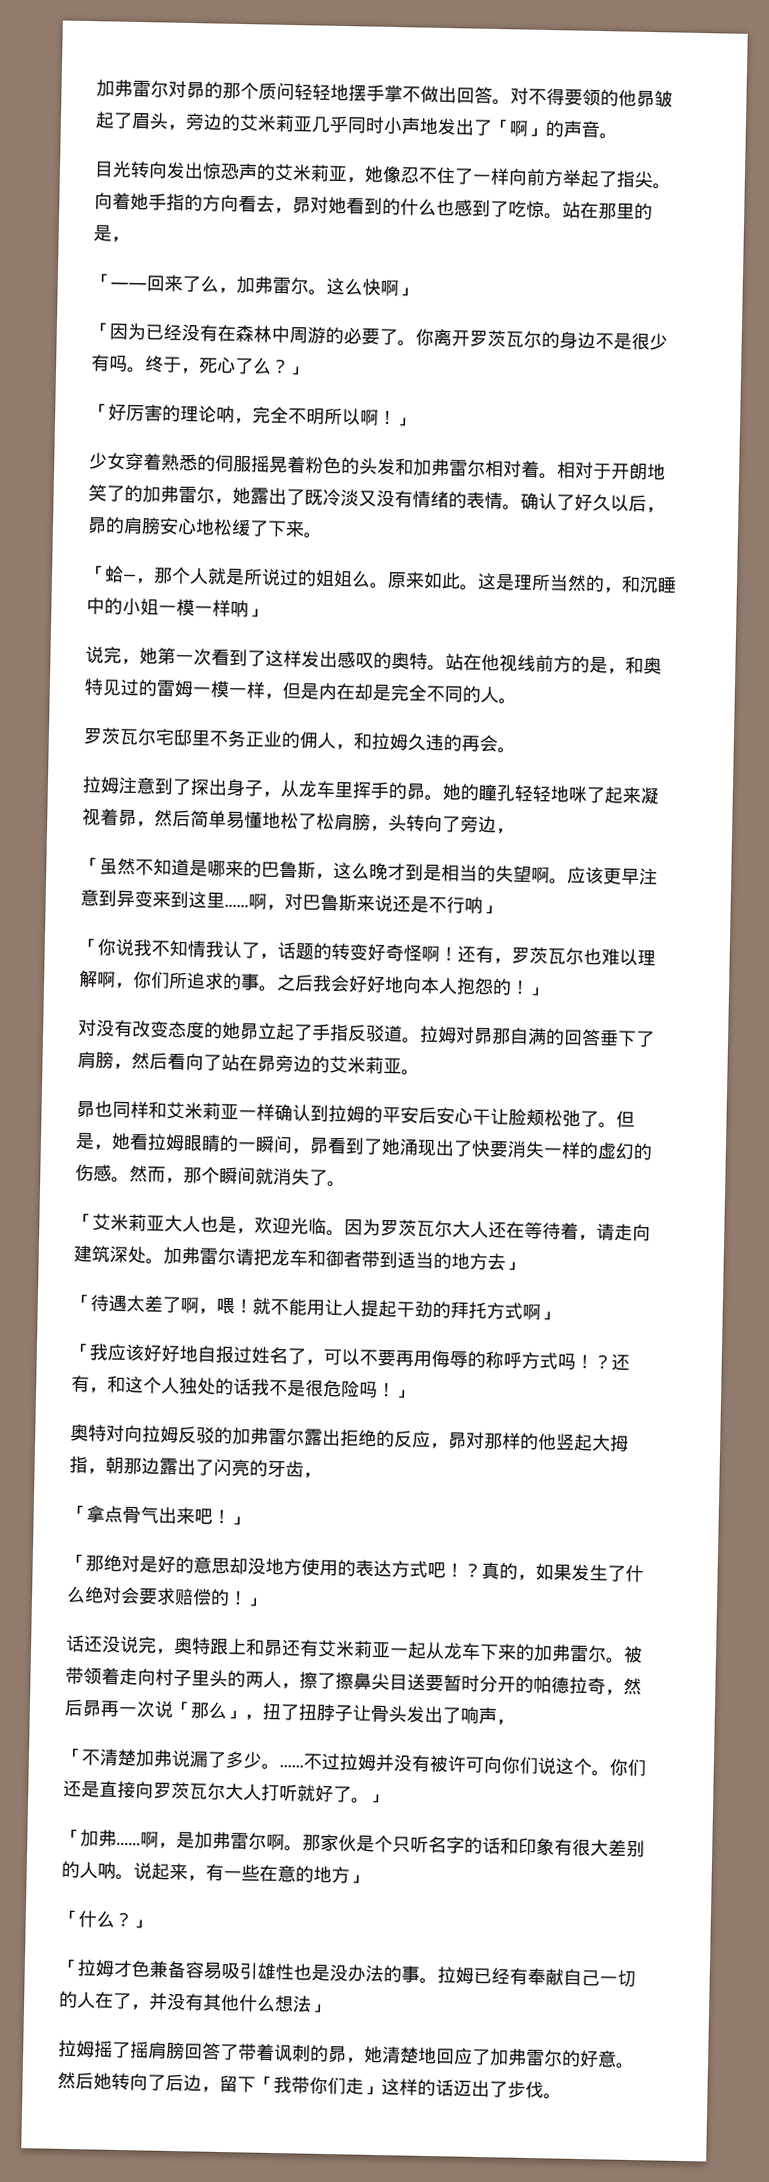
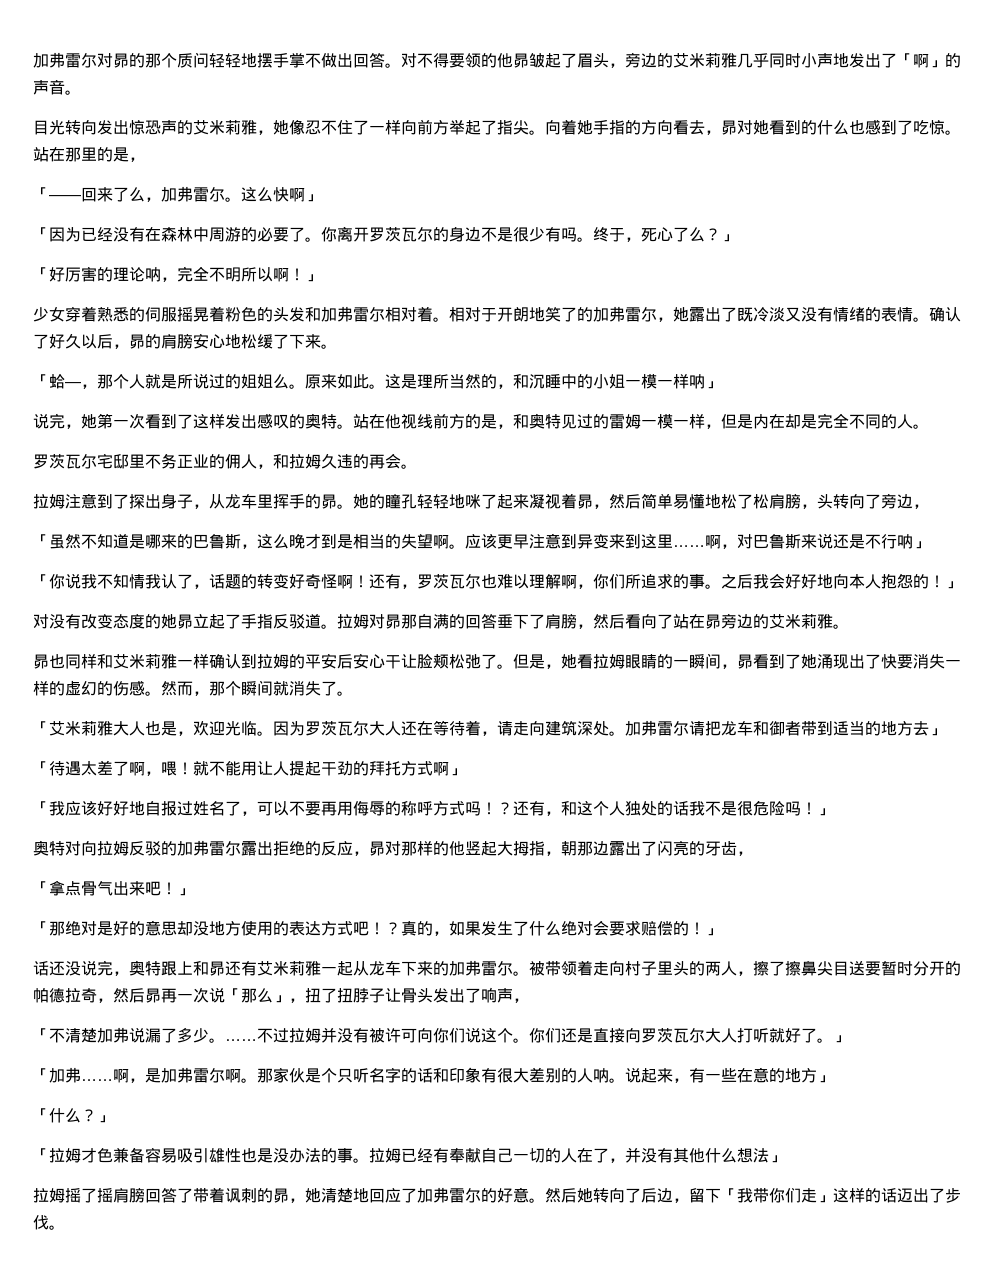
[293,116,313,133] 亚 -> [721,53,737,68] 雅
[328,165,348,183] 亚 -> [241,120,257,135] 雅
[383,1057,402,1075] 亚 -> [817,614,833,629] 雅
[220,1103,239,1121] 亚 -> [161,654,177,669] 雅
[146,1215,165,1232] 亚 -> [97,721,113,736] 雅
[371,1641,391,1659] 亚 -> [305,961,321,976] 雅

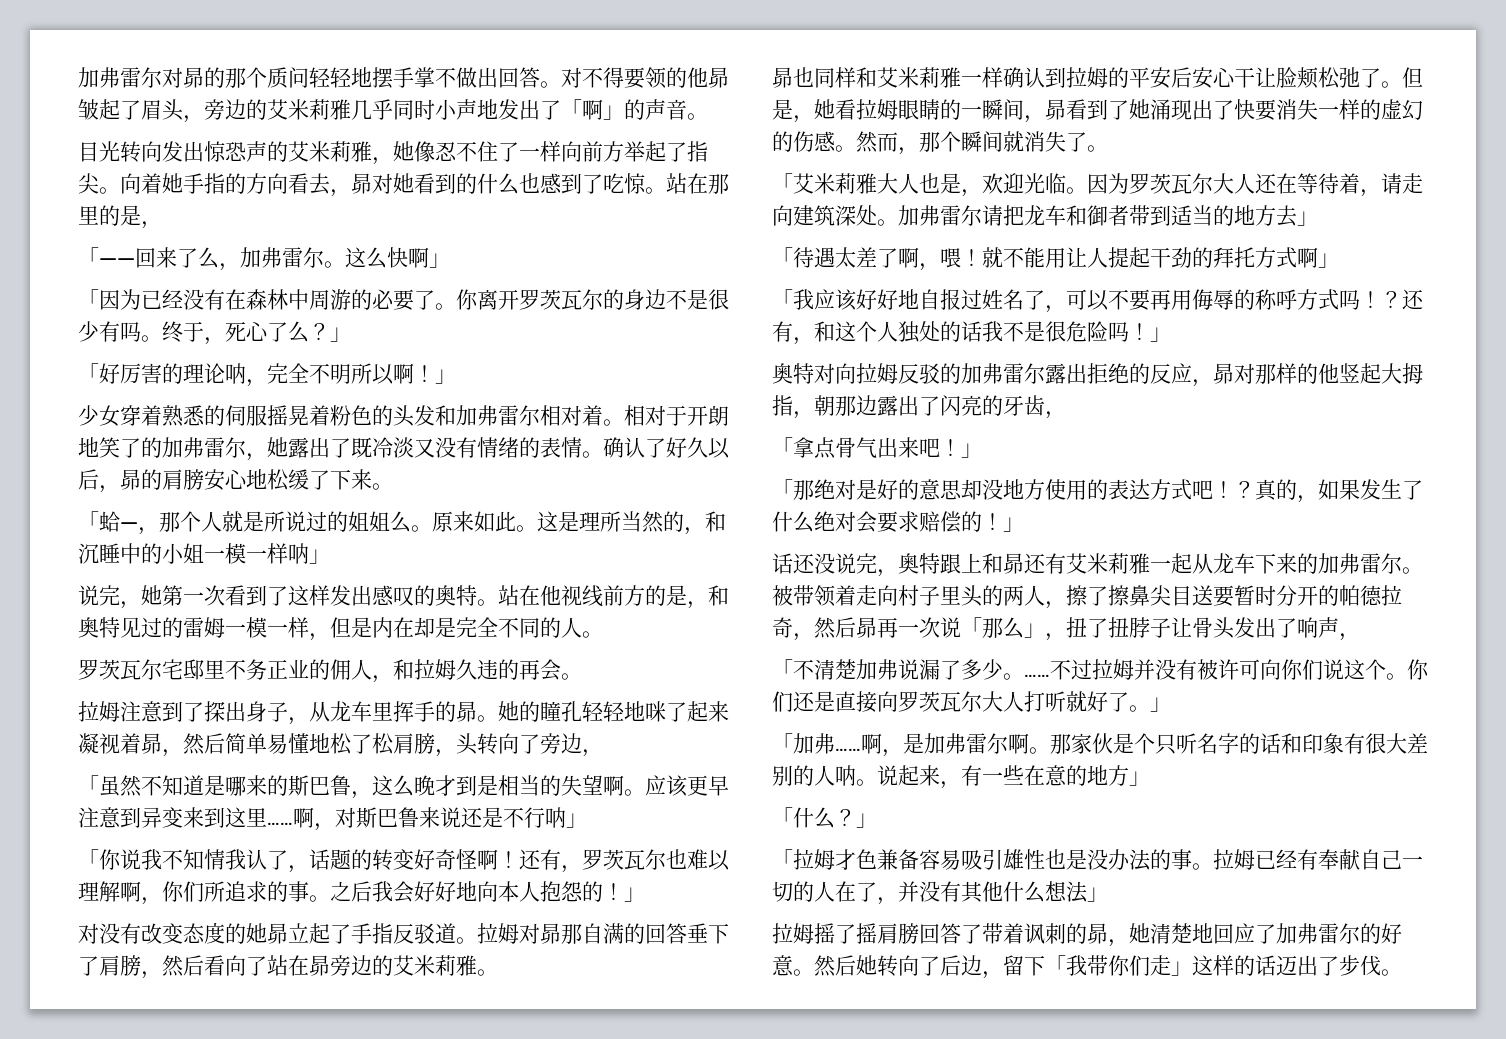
[193,533,241,549] 巴鲁斯 -> [288,775,351,796] 斯巴鲁
[753,533,801,549] 巴鲁斯 -> [356,807,419,828] 斯巴鲁

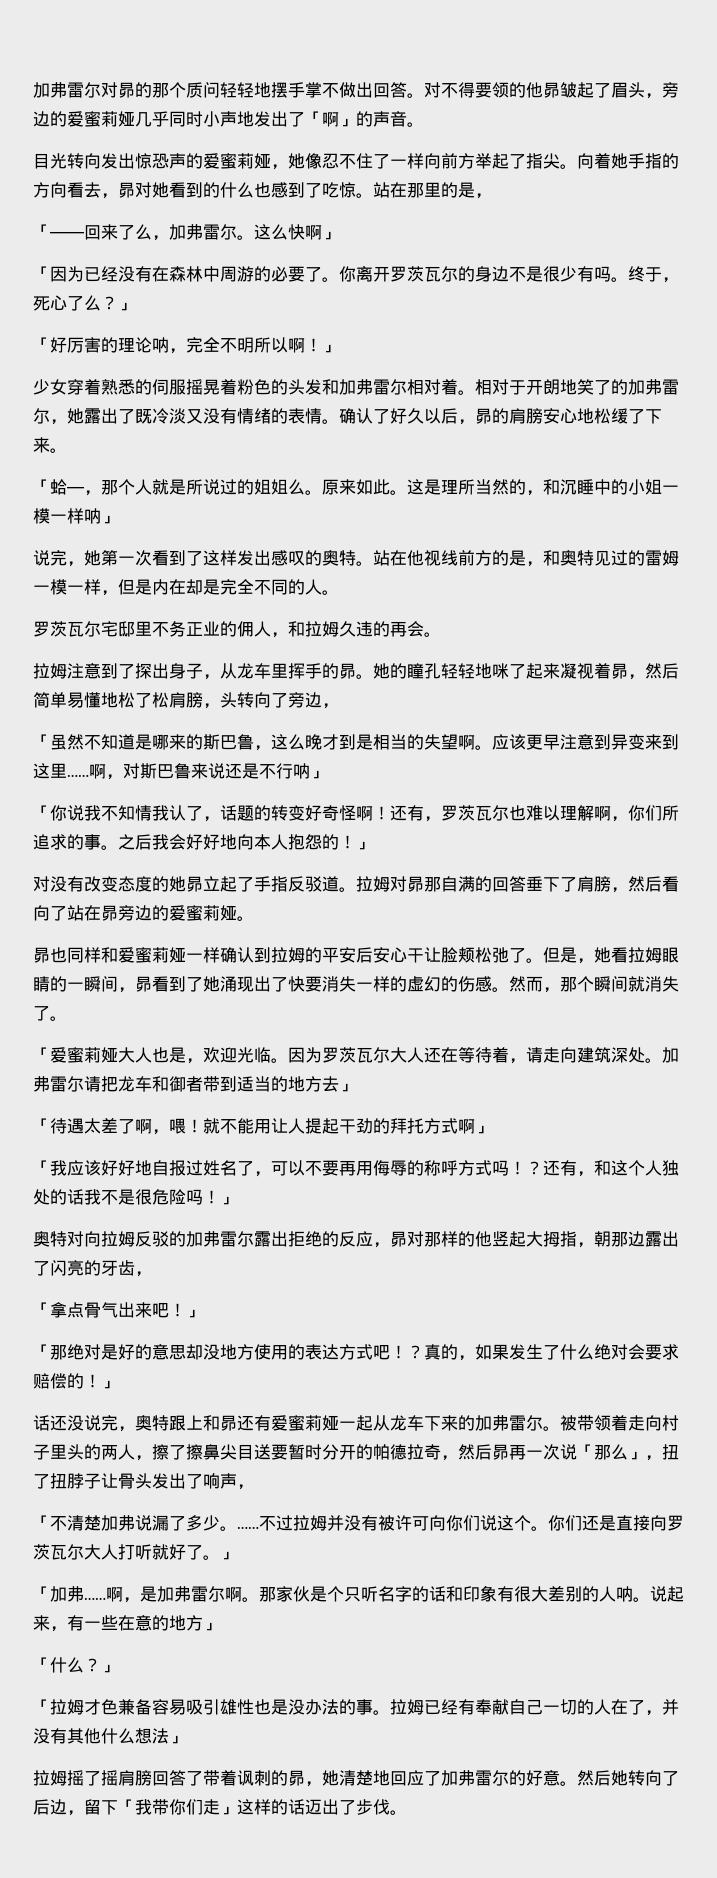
[267,99,351,120] 艾米莉雅 -> [67,111,135,127] 爱蜜莉娅
[288,141,372,162] 艾米莉雅 -> [203,153,271,169] 爱蜜莉娅
[393,955,477,976] 艾米莉雅 -> [169,905,237,921] 爱蜜莉娅
[877,67,961,88] 艾米莉雅 -> [118,947,186,963] 爱蜜莉娅
[793,173,877,194] 艾米莉雅 -> [50,1047,118,1063] 爱蜜莉娅
[1066,553,1150,574] 艾米莉雅 -> [271,1415,339,1431] 爱蜜莉娅

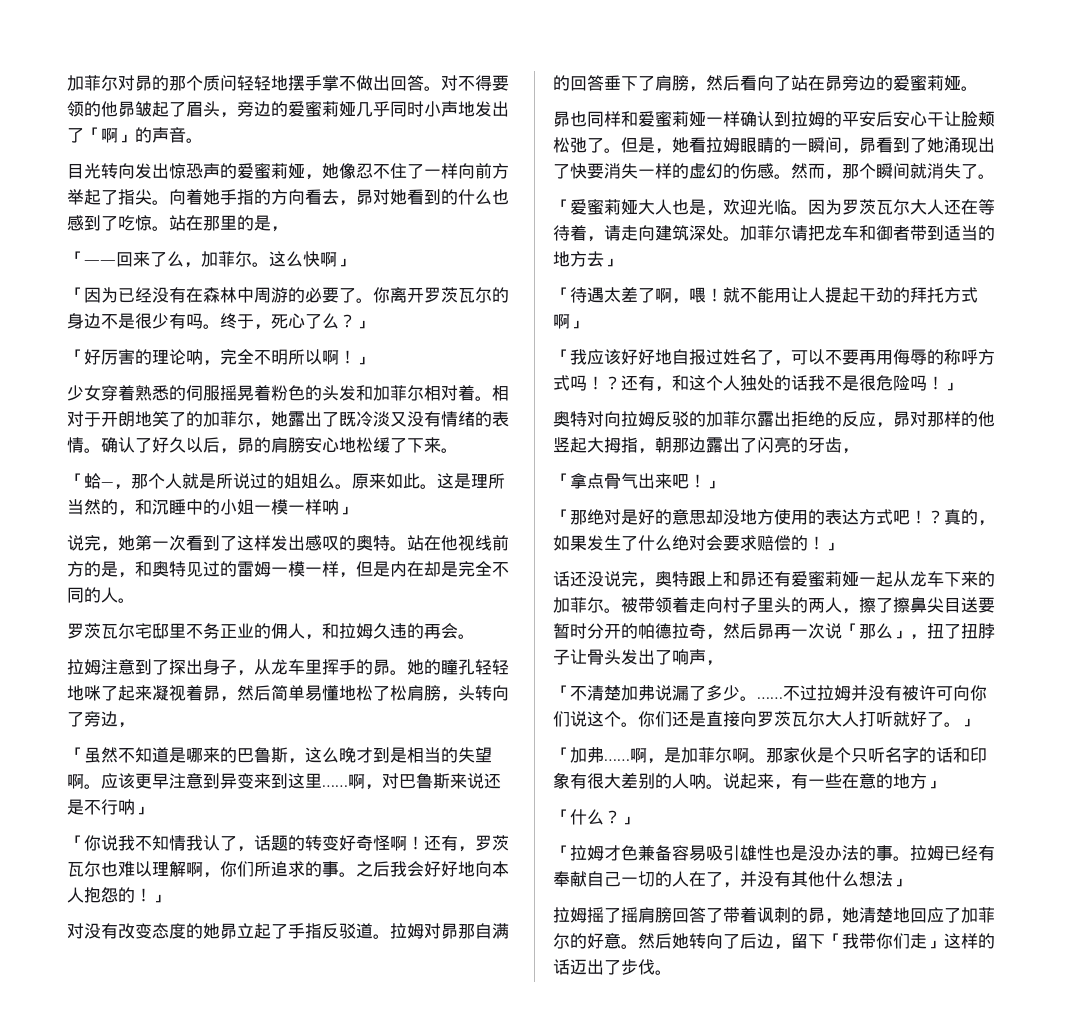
[33,82,84,98] 加弗雷 -> [67,75,101,91] 加菲
[186,224,220,240] 弗雷 -> [218,251,235,267] 菲
[356,379,390,395] 弗雷 -> [390,385,407,401] 菲
[645,379,679,395] 弗雷 -> [220,411,237,427] 菲
[203,734,254,750] 斯巴鲁 -> [237,747,288,763] 巴鲁斯
[140,763,191,779] 斯巴鲁 -> [399,773,450,789] 巴鲁斯
[33,1076,67,1092] 弗雷 -> [757,225,774,241] 菲
[203,1231,237,1247] 弗雷 -> [723,411,740,427] 菲
[492,1415,526,1431] 弗雷 -> [570,597,587,613] 菲
[174,1586,208,1602] 弗雷 -> [698,747,715,763] 菲
[458,1770,492,1786] 弗雷 -> [978,907,995,923] 菲

